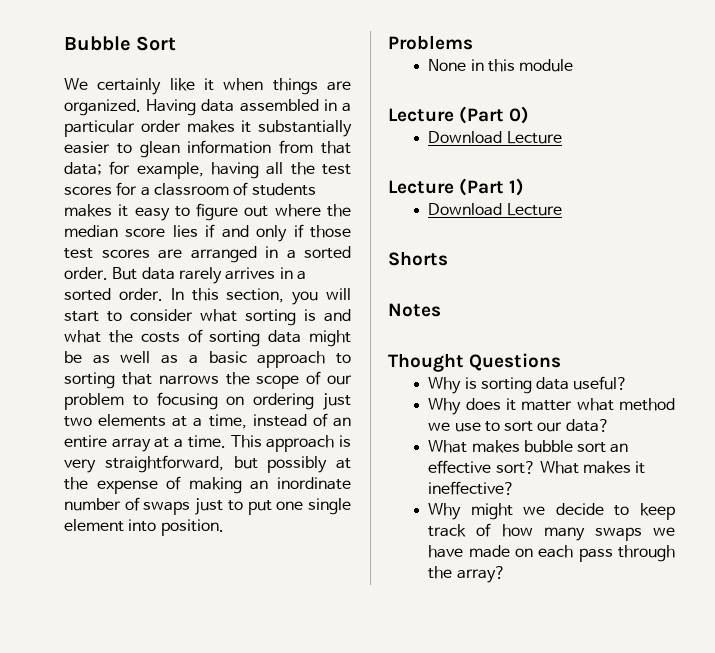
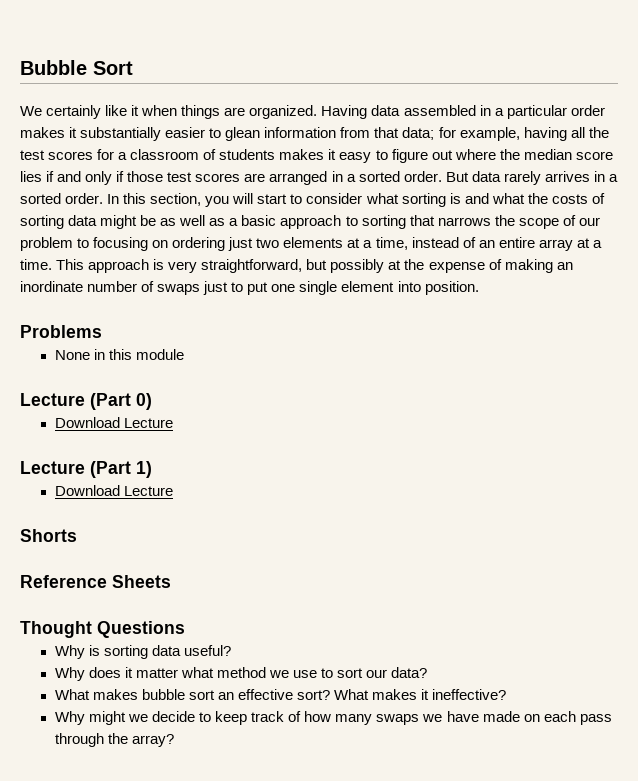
[388,303,441,317] Notes -> [20,575,171,588] Reference Sheets

